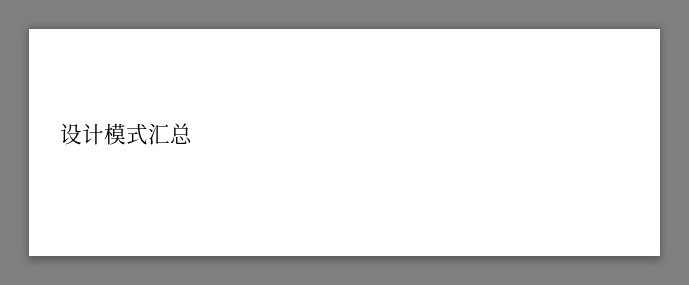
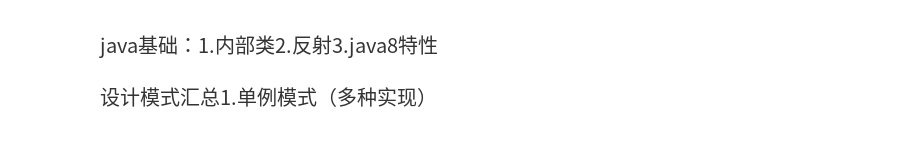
[60,123,192,145] 设计模式汇总 -> [99,35,438,58] [100,87,437,107] java基础：1.内部类2.反射3.java8特性 // 设计模式汇总1.单例模式（多种实现）

